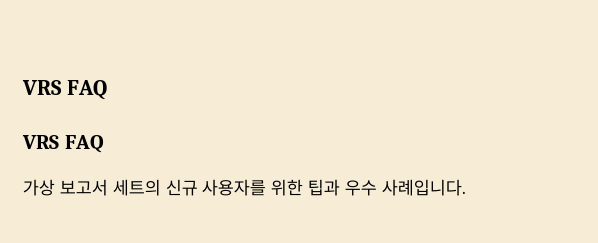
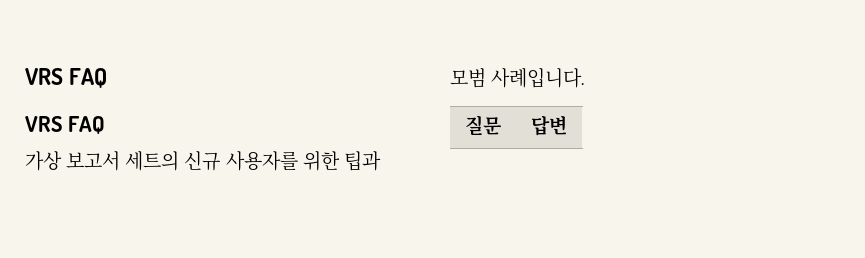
[345,180,378,196] 우수 -> [450,68,486,88] 모범
(466, 187) none -> [464,115,502,135] [530,115,567,136] // 질문 | 답변

